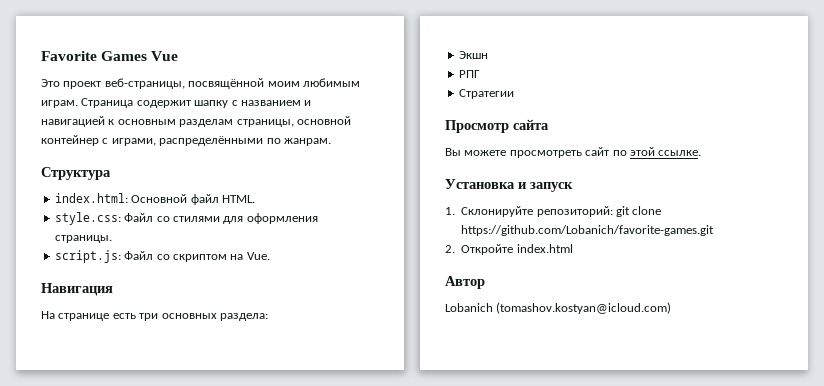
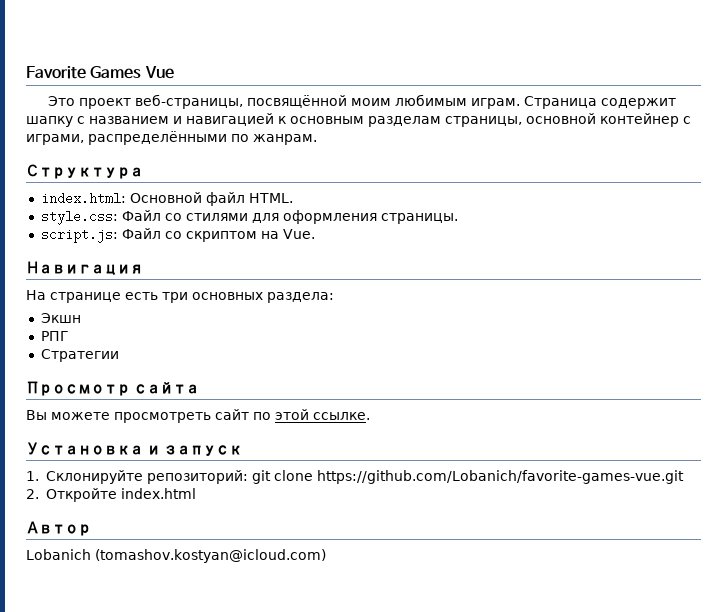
[461,225,715,236] https://github.com/Lobanich/favorite-games.git -> [316,470,684,484] https://github.com/Lobanich/favorite-games-vue.git

